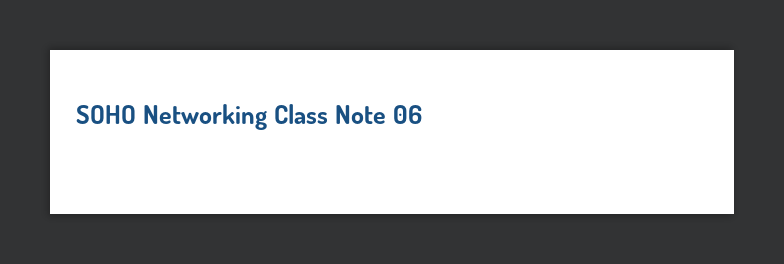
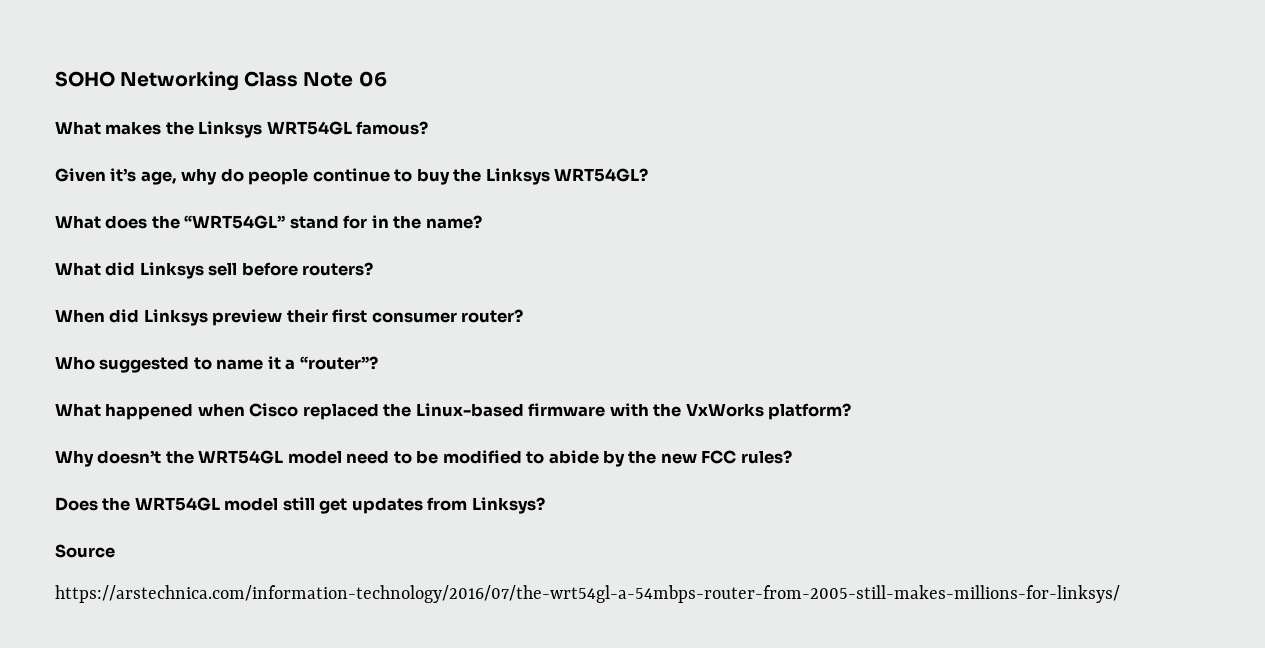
(423, 114) none -> [55,121,429,138] [55,168,649,185] [55,215,482,229] [55,262,374,279] [55,309,524,326] [55,356,378,373] [55,403,852,420] [55,450,792,467] [55,497,545,514] [55,544,115,558] [55,585,1120,603] // What makes the Linksys WRT54GL famous? // Given it’s age, why do people continue to buy the Linksys WRT54GL? // What does the “WRT54GL” stand for in the name? // What did Linksys sell before routers? // When did Linksys preview their first consumer router? // Who suggested to name it a “router”? // What happened when Cisco replaced the Linux-based firmware with the VxWorks platform? // Why doesn’t the WRT54GL model need to be modified to abide by the new FCC rules? // Does the WRT54GL model still get updates from Linksys? // Source // https://arstechnica.com/information-technology/2016/07/the-wrt54gl-a-54mbps-router-from-2005-still-makes-millions-for-linksys/

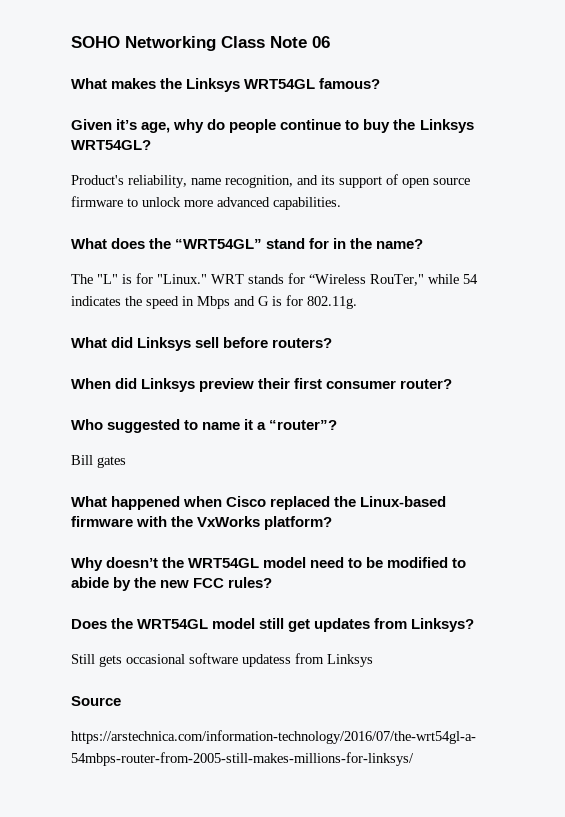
(649, 175) none -> [71,174,470,188] [71,196,341,210] // Product's reliability, name recognition, and its support of open source firmware to unlock more advanced capabilities.
(482, 222) none -> [71,273,478,286] [71,295,357,309] // The "L" is for "Linux." WRT stands for “Wireless RouTer," while 54 indicates the speed in Mbps and G is for 802.11g.
(378, 363) none -> [71,455,126,468] // Bill gates
(545, 505) none -> [71,653,373,667] // Still gets occasional software updatess from Linksys

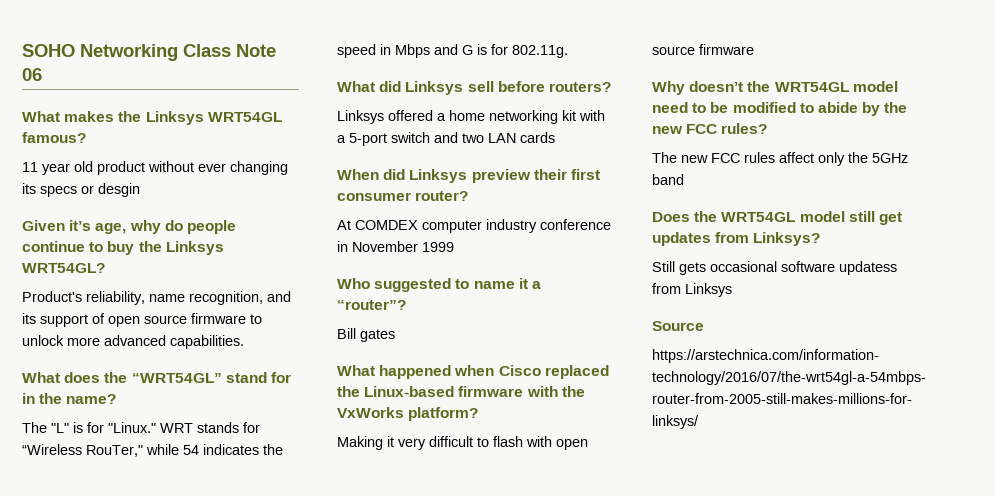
(381, 83) none -> [22,161,288,175] [22,183,140,197] // 11 year old product without ever changing its specs or desgin
(333, 343) none -> [337,110,605,124] [337,132,555,146] // Linksys offered a home networking kit with a 5-port switch and two LAN cards
(453, 384) none -> [337,219,611,233] [337,241,454,252] // At COMDEX computer industry conference in November 1999
(333, 523) none -> [337,436,588,450] [652,44,754,55] // Making it very difficult to flash with open source firmware
(273, 582) none -> [652,152,908,166] [652,174,684,185] // The new FCC rules affect only the 5GHz band

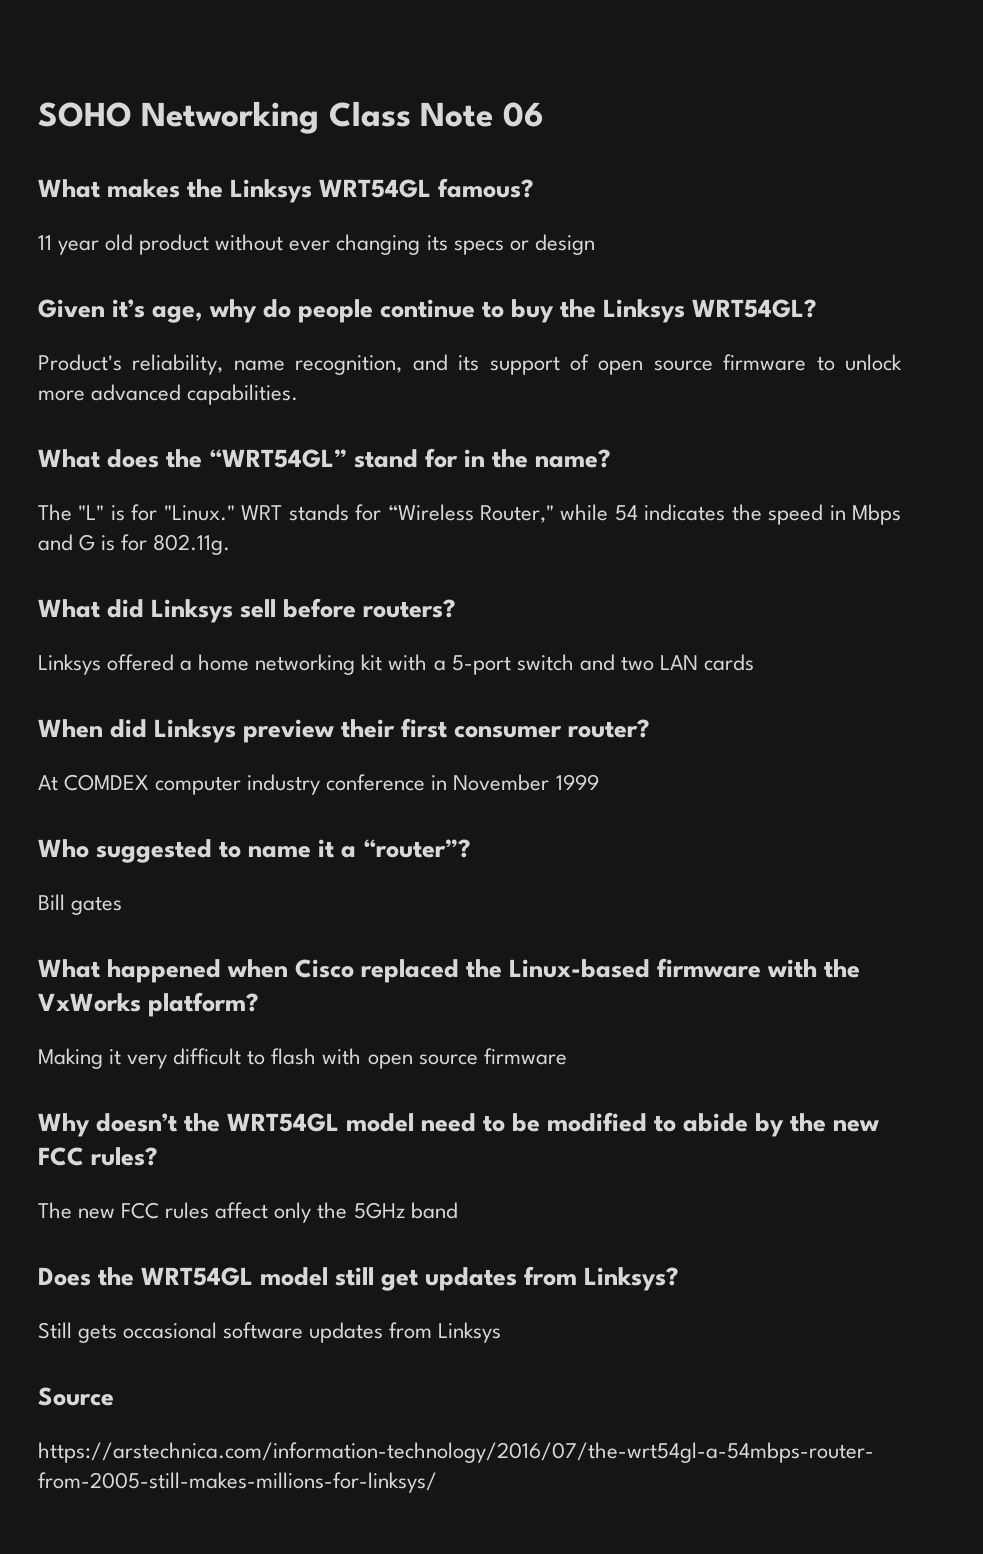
[98,183,140,197] desgin -> [534,234,595,255] design
[86,445,143,457] RouTer," -> [479,505,554,523] Router,"
[839,261,897,275] updatess -> [309,1322,384,1343] updates

